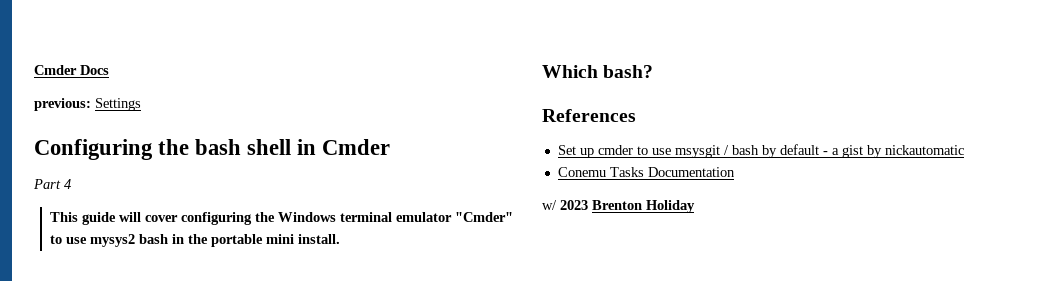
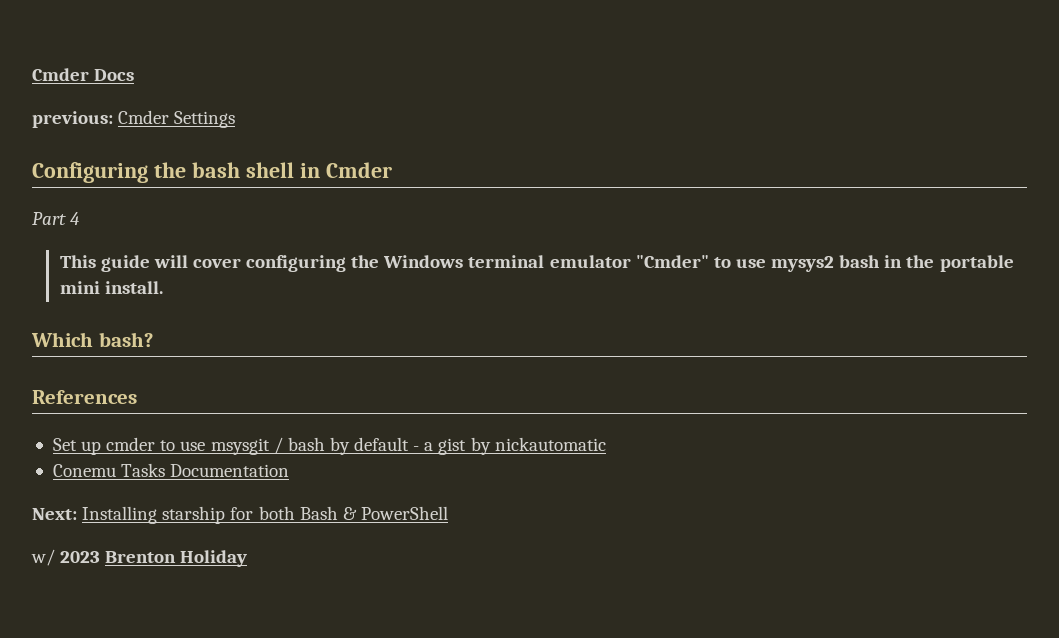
(91, 104) none -> [118,110,170,124] Cmder
(735, 172) none -> [32,506,448,524] // Next: Installing starship for both Bash & PowerShell

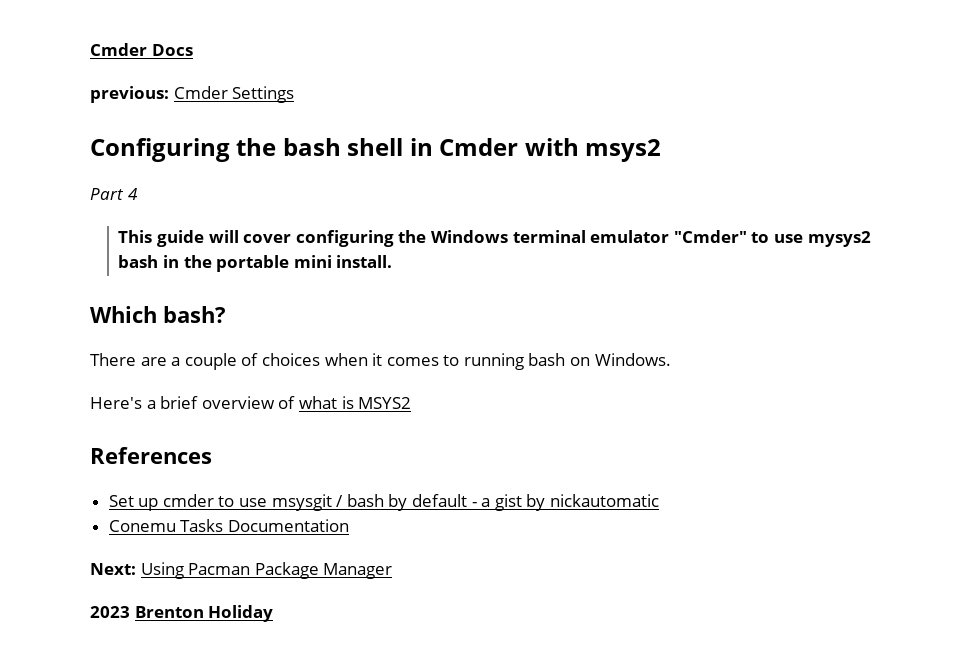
(392, 170) none -> [524,138,662,162] with msys2
(153, 339) none -> [90,353,671,370] [90,396,412,409] // There are a couple of choices when it comes to running bash on Windows. // Here's a brief overview of what is MSYS2
[82,506,448,524] [31,549,55,566] Installing starship for both Bash & PowerShell // w/ -> [140,562,393,579] Using Pacman Package Manager //

